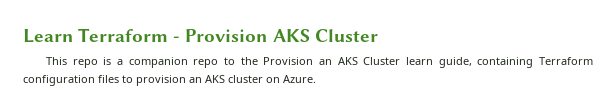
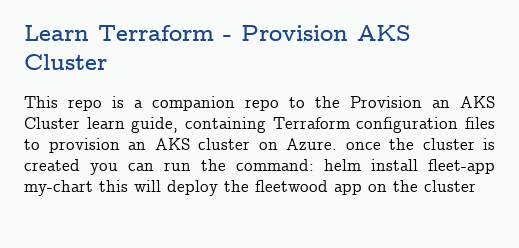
(316, 79) none -> [345,138,495,150] [24,159,495,175] [24,180,476,196] once the cluster is created you can run the command: helm install fleet-app my-chart this will deploy the fleetwood app on the cluster

